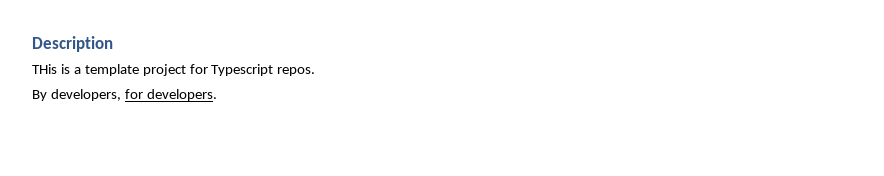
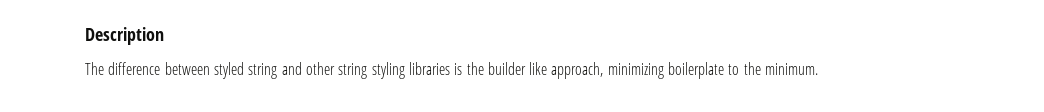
[32,64,316,76] [32,89,217,101] THis is a template project for Typescript repos. // By developers, for developers. -> [85,62,819,79] The difference between styled string and other string styling libraries is the builder like approach, minimizing boilerplate to the minimum.

